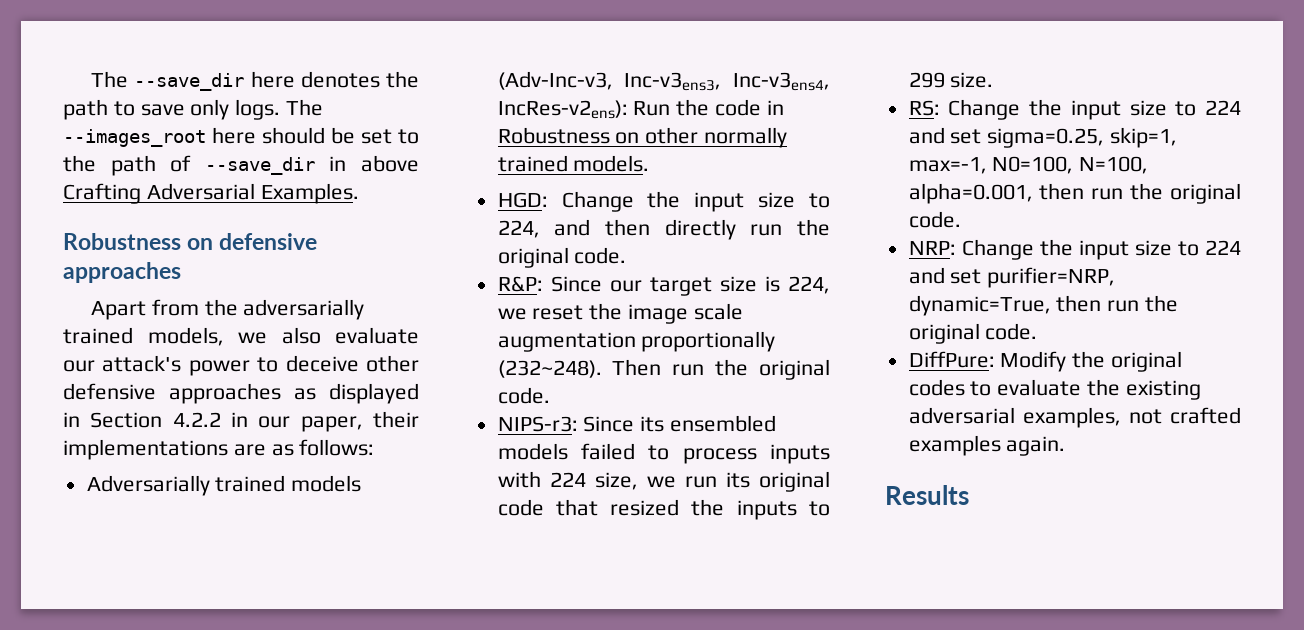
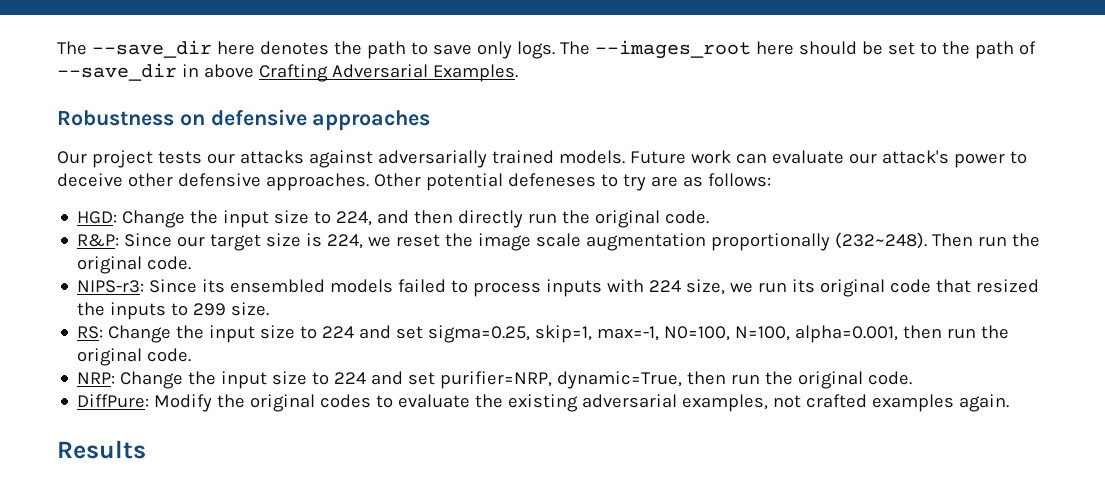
[91,299,365,320] [63,327,321,346] Apart from the adversarially trained models, we also -> [57,150,767,168] Our project tests our attacks against adversarially trained models. Future work can
[169,383,419,404] [63,411,419,432] [63,439,375,460] [86,475,362,496] [497,71,830,91] [497,99,784,119] [497,127,788,148] [497,155,650,172] approaches as displayed in Section 4.2.2 in our paper, their implementations are as follows: // Adversarially trained models (Adv-Inc-v3, Inc-v3ens3, Inc-v3ens4, IncRes-v2ens): Run the code in Robustness on other normally trained models. -> [265,173,771,191] approaches. Other potential defeneses to try are as follows:

